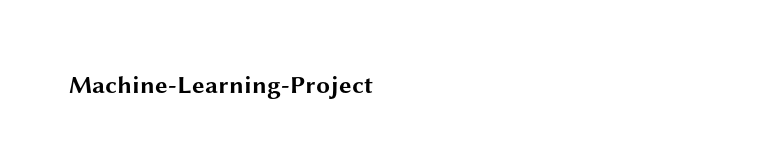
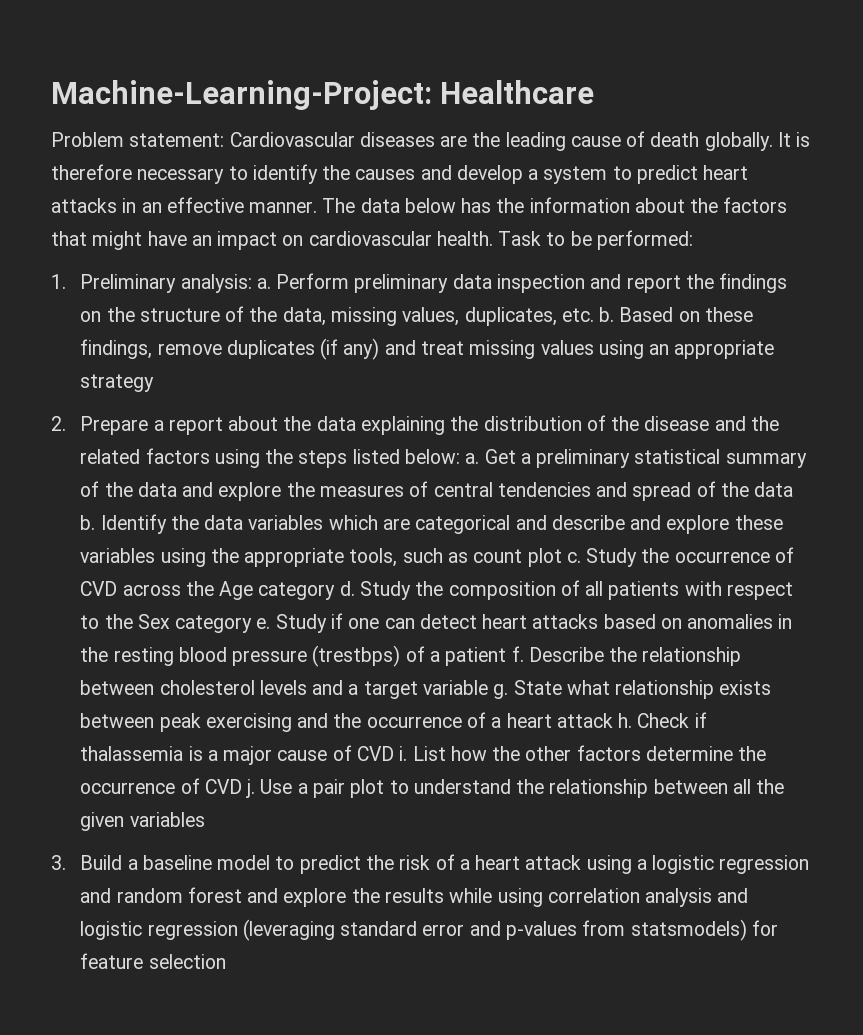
[69,76,373,99] Machine-Learning-Project -> [51,80,595,110] [51,131,811,151] [51,164,749,184] [51,197,788,213] [51,230,693,250] [51,273,788,293] [80,306,753,326] [80,338,775,360] [80,374,155,392] [51,415,779,435] [80,448,807,468] [80,481,794,501] [80,514,783,534] [80,547,794,567] [80,580,793,600] [80,613,793,633] [80,645,742,667] [80,680,772,699] [80,712,707,732] [80,745,767,765] [80,778,785,798] [80,812,205,831] [51,854,810,874] [80,887,749,907] [80,919,778,941] [80,953,226,969] Machine-Learning-Project: Healthcare // Problem statement: Cardiovascular diseases are the leading cause of death globally. It is therefore necessary to identify the causes and develop a system to predict heart attacks in an effective manner. The data below has the information about the factors that might have an impact on cardiovascular health. Task to be performed: // 1. Preliminary analysis: a. Perform preliminary data inspection and report the findings on the structure of the data, missing values, duplicates, etc. b. Based on these findings, remove duplicates (if any) and treat missing values using an appropriate strategy // 2. Prepare a report about the data explaining the distribution of the disease and the related factors using the steps listed below: a. Get a preliminary statistical summary of the data and explore the measures of central tendencies and spread of the data b. Identify the data variables which are categorical and describe and explore these variables using the appropriate tools, such as count plot c. Study the occurrence of CVD across the Age category d. Study the composition of all patients with respect to the Sex category e. Study if one can detect heart attacks based on anomalies in the resting blood pressure (trestbps) of a patient f. Describe the relationship between cholesterol levels and a target variable g. State what relationship exists between peak exercising and the occurrence of a heart attack h. Check if thalassemia is a major cause of CVD i. List how the other factors determine the occurrence of CVD j. Use a pair plot to understand the relationship between all the given variables // 3. Build a baseline model to predict the risk of a heart attack using a logistic regression and random forest and explore the results while using correlation analysis and logistic regression (leveraging standard error and p-values from statsmodels) for feature selection

